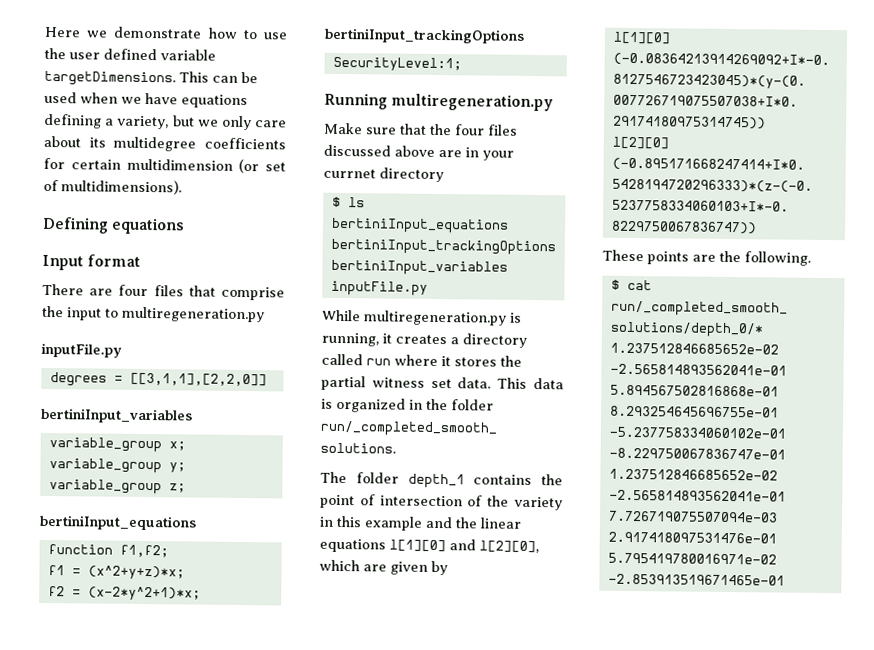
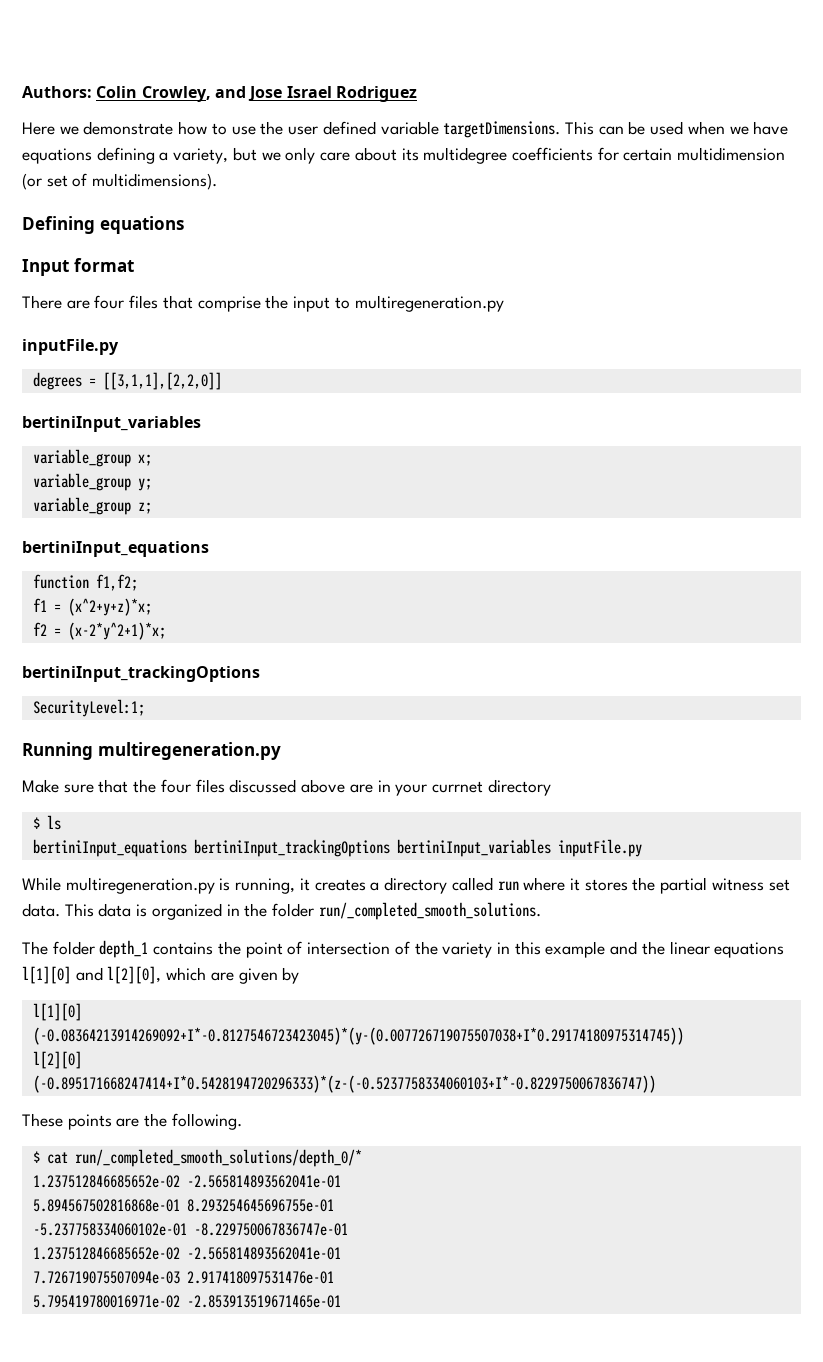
(44, 32) none -> [22,86,417,102] Authors: Colin Crowley, and Jose Israel Rodriguez //

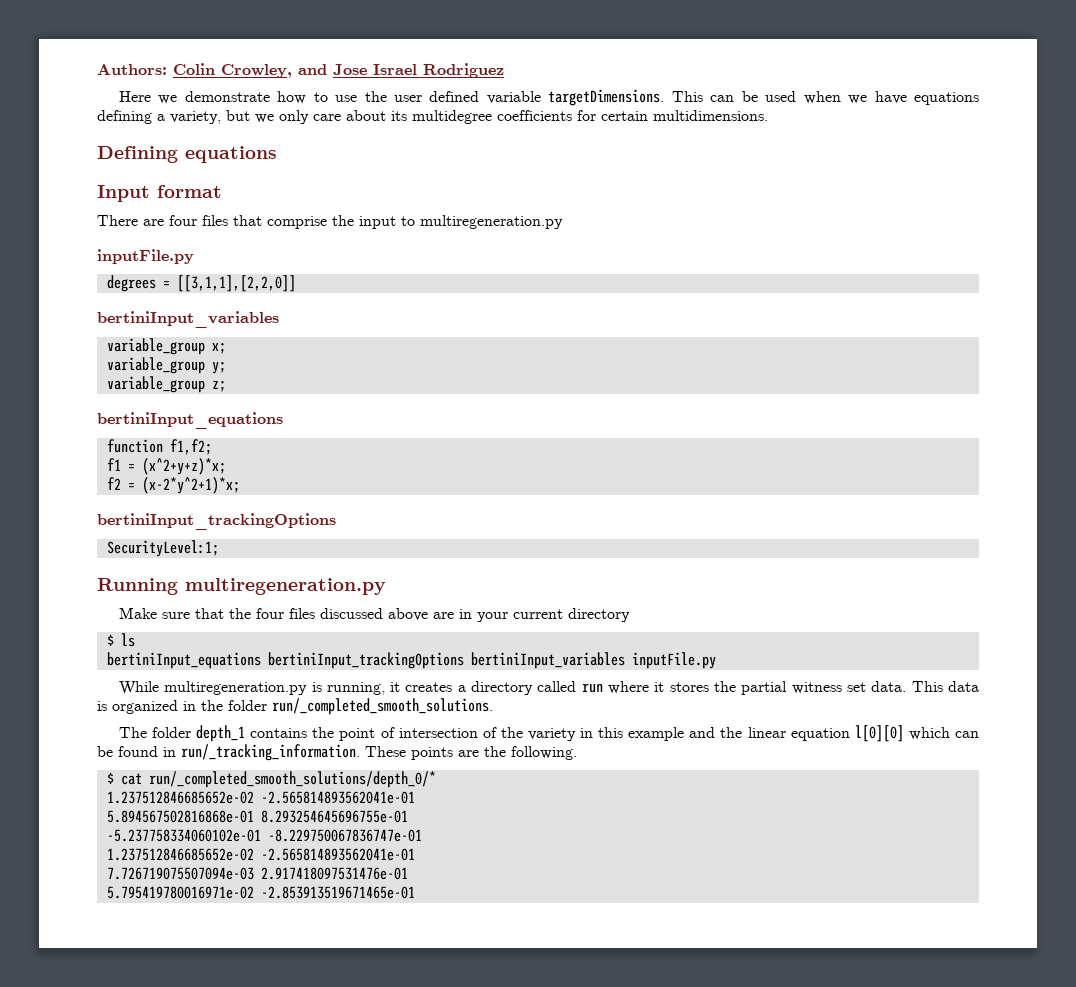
[677,147,786,161] [22,173,218,190] multidimension (or set of multidimensions). -> [653,110,768,121] multidimensions.
[431,781,483,793] currnet -> [512,609,563,619] current
[714,942,785,958] [22,966,300,984] [32,1003,82,1021] [32,1027,684,1045] [32,1051,82,1069] [32,1075,656,1093] equations l[1][0] and l[2][0], which are given by // l[1][0] // (-0.08364213914269092+I*-0.8127546723423045)*(y-(0.007726719075507038+I*0.29174180975314745)) // l[2][0] // (-0.895171668247414+I*0.5428194720296333)*(z-(-0.5237758334060103+I*-0.8229750067836747)) // -> [790,725,979,742] [97,744,360,761] equation l[0][0] which can be found in run/_tracking_information.

